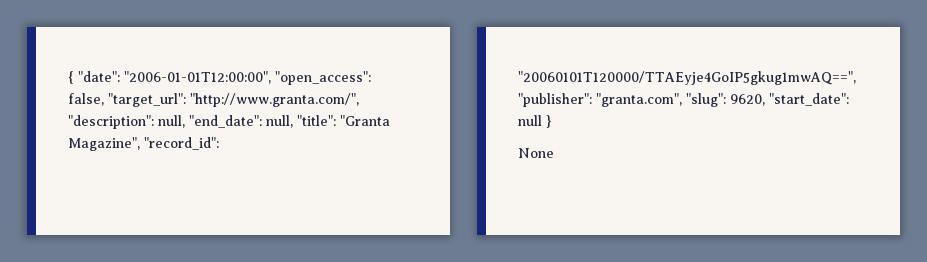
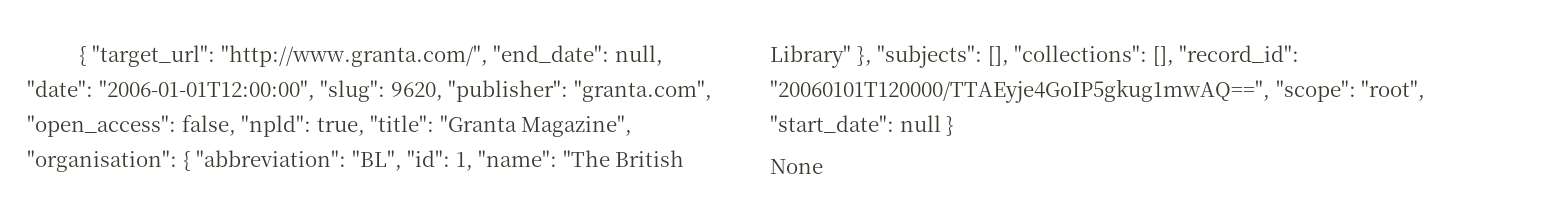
[68,71,371,85] [68,93,359,107] [68,115,390,129] [68,137,219,151] [518,71,856,85] [518,93,765,107] { "date": "2006-01-01T12:00:00", "open_access": false, "target_url": "http://www.granta.com/", "description": null, "end_date": null, "title": "Granta Magazine", "record_id": "20060101T120000/TTAEyje4GoIP5gkug1mwAQ==", "publisher": "granta.com", "slug": 9620, -> [78,45,663,67] [27,80,712,102] [27,115,633,137] [27,150,685,172] [770,45,1300,68] [770,79,1426,103] { "target_url": "http://www.granta.com/", "end_date": null, "date": "2006-01-01T12:00:00", "slug": 9620, "publisher": "granta.com", "open_access": false, "npld": true, "title": "Granta Magazine", "organisation": { "abbreviation": "BL", "id": 1, "name": "The British Library" }, "subjects": [], "collections": [], "record_id": "20060101T120000/TTAEyje4GoIP5gkug1mwAQ==", "scope": "root",

